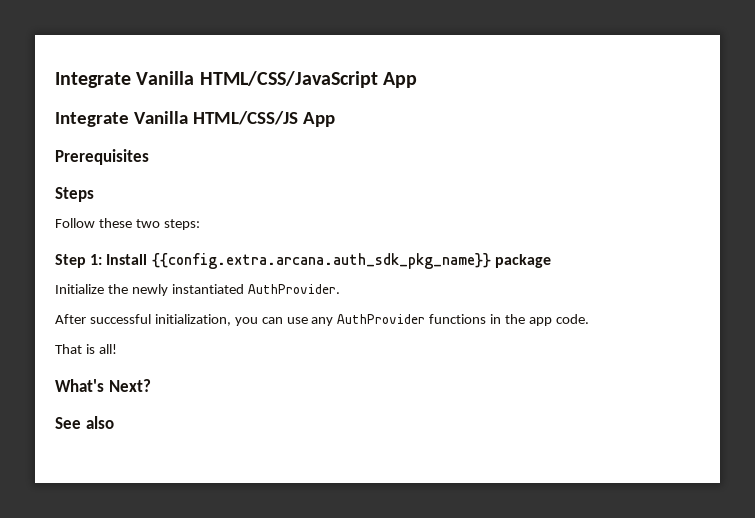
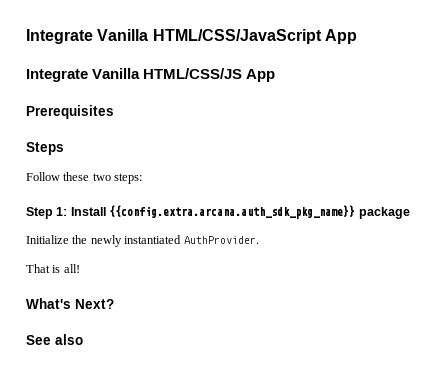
[55,314,589,326] // After successful initialization, you can use any AuthProvider functions in the app code. -> (259, 240) none

